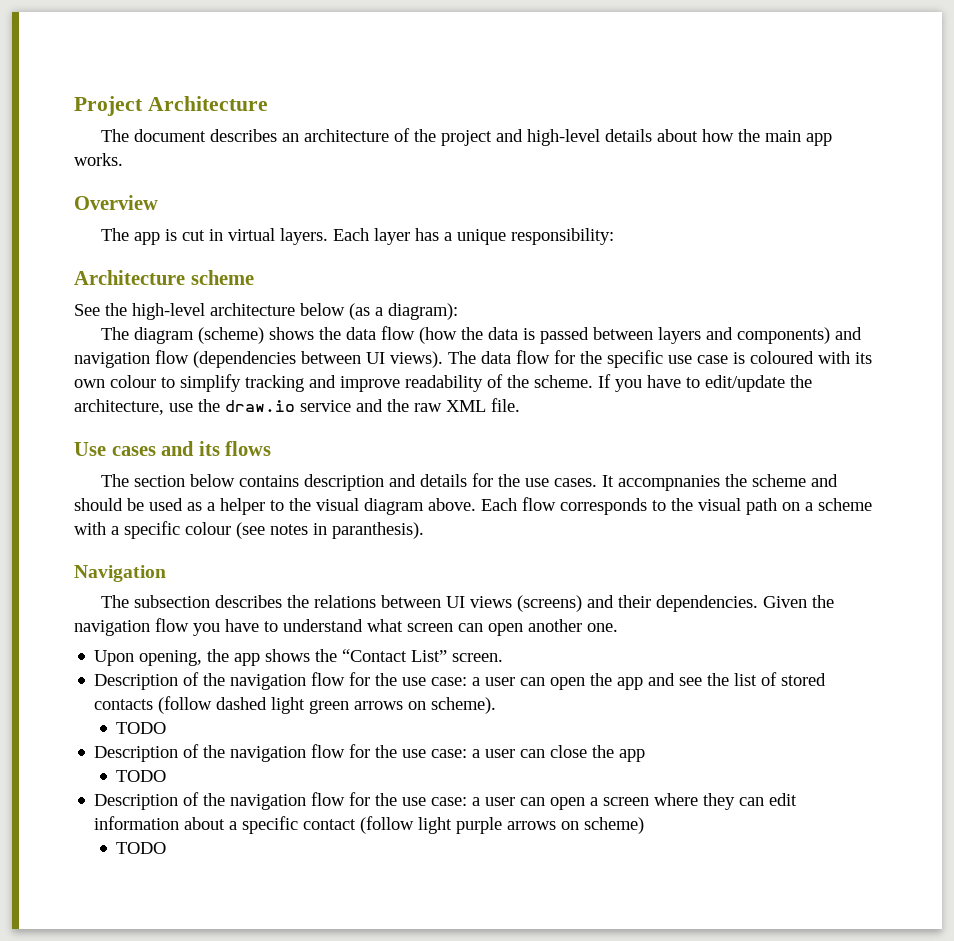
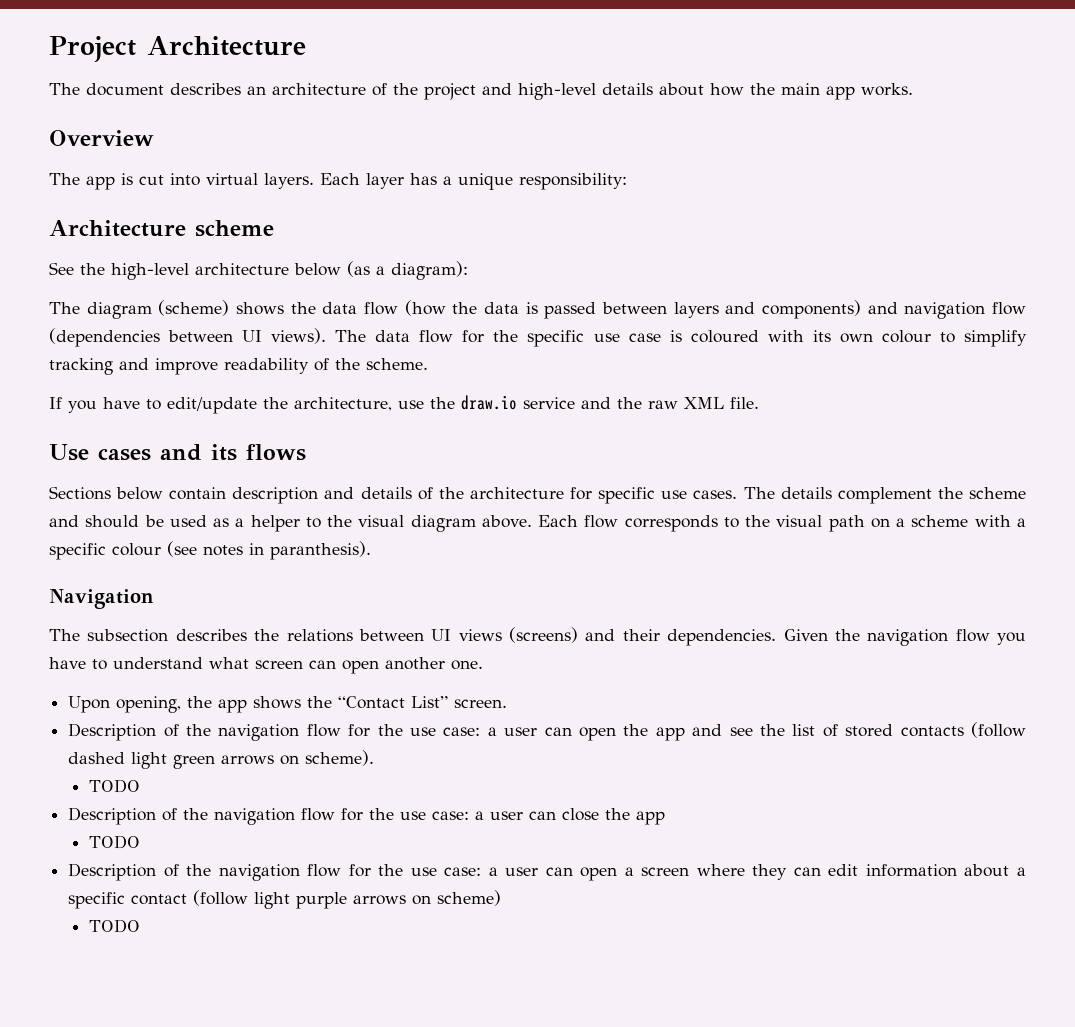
[208,229,223,241] in -> [170,173,200,186] into
(593, 381) none -> (428, 364) //
[100,473,720,491] The section below contains description and details for the use cases. It accompnanies -> [49,486,932,504] Sections below contain description and details of the architecture for specific use cases. The details complement

